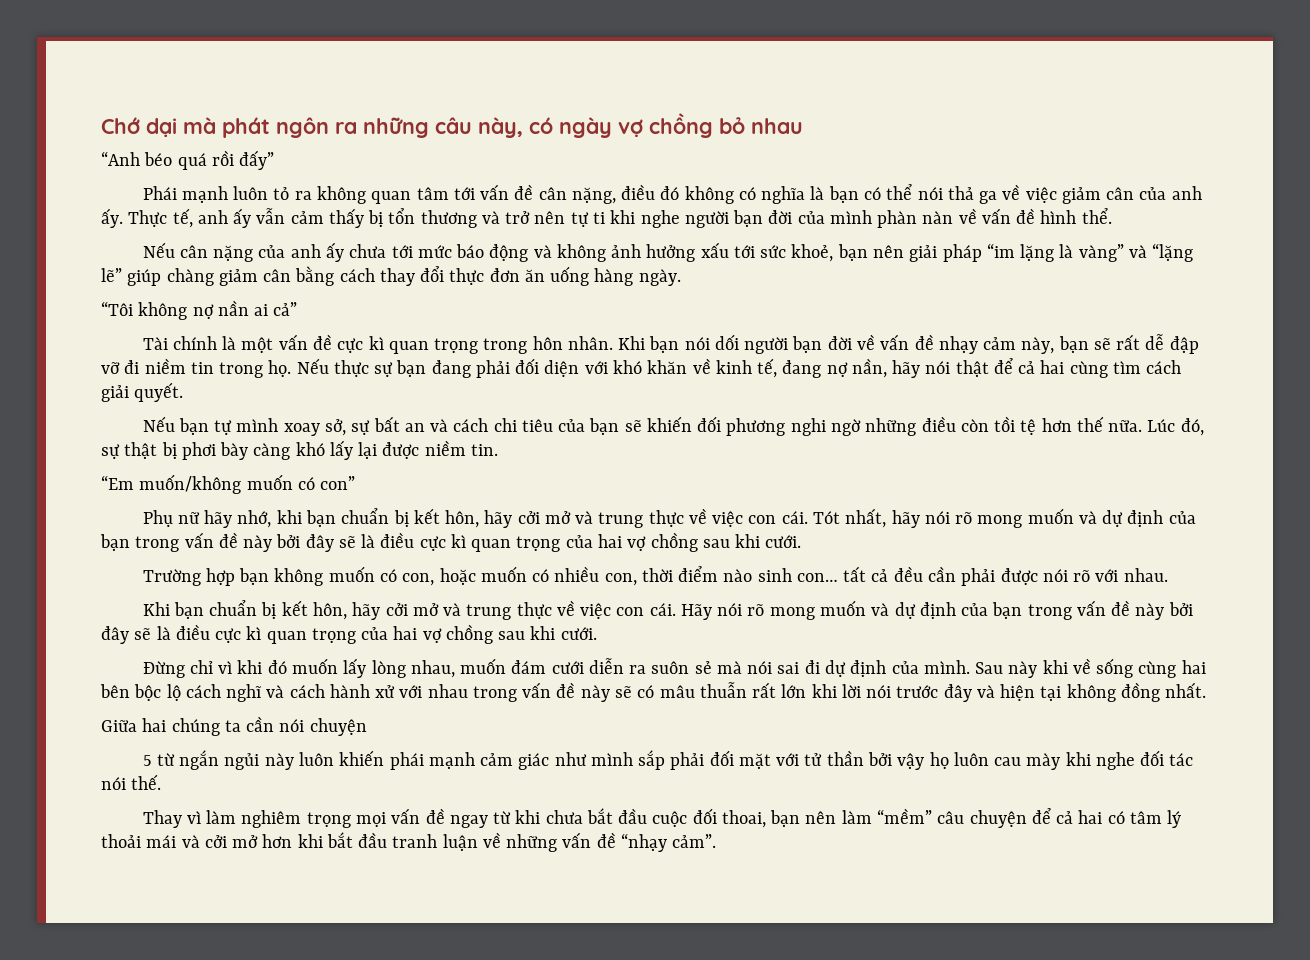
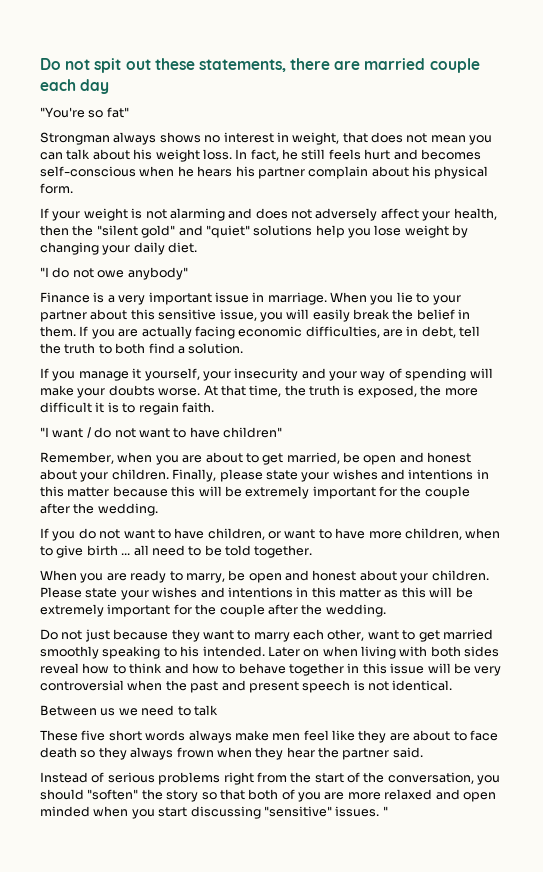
[101,113,803,138] [101,150,275,170] [142,184,1202,204] [101,208,1112,228] [142,242,1194,262] [101,266,681,286] [101,300,298,320] [142,334,1199,354] [101,358,1182,378] [101,382,184,402] [142,416,1204,436] [101,440,498,460] [101,474,356,494] [142,508,1196,528] [100,532,802,552] [142,566,1168,586] [142,600,1193,620] [101,624,597,644] [142,658,1206,678] [100,682,1207,702] [101,716,367,736] [142,750,1194,770] [101,774,162,790] [142,808,1182,828] [101,832,717,852] Chớ dại mà phát ngôn ra những câu này, có ngày vợ chồng bỏ nhau // “Anh béo quá rồi đấy” // Phái mạnh luôn tỏ ra không quan tâm tới vấn đề cân nặng, điều đó không có nghĩa là bạn có thể nói thả ga về việc giảm cân của anh ấy. Thực tế, anh ấy vẫn cảm thấy bị tổn thương và trở nên tự ti khi nghe người bạn đời của mình phàn nàn về vấn đề hình thể. // Nếu cân nặng của anh ấy chưa tới mức báo động và không ảnh hưởng xấu tới sức khoẻ, bạn nên giải pháp “im lặng là vàng” và “lặng lẽ” giúp chàng giảm cân bằng cách thay đổi thực đơn ăn uống hàng ngày. // “Tôi không nợ nần ai cả” // Tài chính là một vấn đề cực kì quan trọng trong hôn nhân. Khi bạn nói dối người bạn đời về vấn đề nhạy cảm này, bạn sẽ rất dễ đập vỡ đi niềm tin trong họ. Nếu thực sự bạn đang phải đối diện với khó khăn về kinh tế, đang nợ nần, hãy nói thật để cả hai cùng tìm cách giải quyết. // Nếu bạn tự mình xoay sở, sự bất an và cách chi tiêu của bạn sẽ khiến đối phương nghi ngờ những điều còn tồi tệ hơn thế nữa. Lúc đó, sự thật bị phơi bày càng khó lấy lại được niềm tin. // “Em muốn/không muốn có con” // Phụ nữ hãy nhớ, khi bạn chuẩn bị kết hôn, hãy cởi mở và trung thực về việc con cái. Tót nhất, hãy nói rõ mong muốn và dự định của bạn trong vấn đề này bởi đây sẽ là điều cực kì quan trọng của hai vợ chồng sau khi cưới. // Trường hợp bạn không muốn có con, hoặc muốn có nhiều con, thời điểm nào sinh con… tất cả đều cần phải được nói rõ với nhau. // Khi bạn chuẩn bị kết hôn, hãy cởi mở và trung thực về việc con cái. Hãy nói rõ mong muốn và dự định của bạn trong vấn đề này bởi đây sẽ là điều cực kì quan trọng của hai vợ chồng sau khi cưới. // Đừng chỉ vì khi đó muốn lấy lòng nhau, muốn đám cưới diễn ra suôn sẻ mà nói sai đi dự định của mình. Sau này khi về sống cùng hai bên bộc lộ cách nghĩ và cách hành xử với nhau trong vấn đề này sẽ có mâu thuẫn rất lớn khi lời nói trước đây và hiện tại không đồng nhất. // Giữa hai chúng ta cần nói chuyện // 5 từ ngắn ngủi này luôn khiến phái mạnh cảm giác như mình sắp phải đối mặt với tử thần bởi vậy họ luôn cau mày khi nghe đối tác nói thế. // Thay vì làm nghiêm trọng mọi vấn đề ngay từ khi chưa bắt đầu cuộc đối thoai, bạn nên làm “mềm” câu chuyện để cả hai có tâm lý thoải mái và cởi mở hơn khi bắt đầu tranh luận về những vấn đề “nhạy cảm”. -> [40,58,480,73] [40,79,110,94] [40,107,129,118] [40,132,493,145] [40,149,481,162] [40,166,489,179] [40,183,73,194] [40,208,497,221] [40,225,469,238] [40,242,198,255] [40,267,188,280] [40,292,461,305] [40,309,471,322] [40,326,481,339] [40,343,244,354] [40,368,493,381] [40,385,478,398] [40,402,214,415] [40,427,282,438] [40,452,472,465] [40,469,489,482] [40,486,470,499] [40,503,158,516] [40,528,501,541] [40,545,313,558] [40,570,489,583] [40,587,473,600] [40,604,386,617] [40,629,493,642] [40,646,500,659] [40,663,502,676] [40,680,453,693] [40,705,218,716] [40,730,498,743] [40,747,423,760] [40,772,501,785] [40,789,496,802] [40,806,388,819] Do not spit out these statements, there are married couple each day // "You're so fat" // Strongman always shows no interest in weight, that does not mean you can talk about his weight loss. In fact, he still feels hurt and becomes self-conscious when he hears his partner complain about his physical form. // If your weight is not alarming and does not adversely affect your health, then the "silent gold" and "quiet" solutions help you lose weight by changing your daily diet. // "I do not owe anybody" // Finance is a very important issue in marriage. When you lie to your partner about this sensitive issue, you will easily break the belief in them. If you are actually facing economic difficulties, are in debt, tell the truth to both find a solution. // If you manage it yourself, your insecurity and your way of spending will make your doubts worse. At that time, the truth is exposed, the more difficult it is to regain faith. // "I want / do not want to have children" // Remember, when you are about to get married, be open and honest about your children. Finally, please state your wishes and intentions in this matter because this will be extremely important for the couple after the wedding. // If you do not want to have children, or want to have more children, when to give birth ... all need to be told together. // When you are ready to marry, be open and honest about your children. Please state your wishes and intentions in this matter as this will be extremely important for the couple after the wedding. // Do not just because they want to marry each other, want to get married smoothly speaking to his intended. Later on when living with both sides reveal how to think and how to behave together in this issue will be very controversial when the past and present speech is not identical. // Between us we need to talk // These five short words always make men feel like they are about to face death so they always frown when they hear the partner said. // Instead of serious problems right from the start of the conversation, you should "soften" the story so that both of you are more relaxed and open minded when you start discussing "sensitive" issues. "

